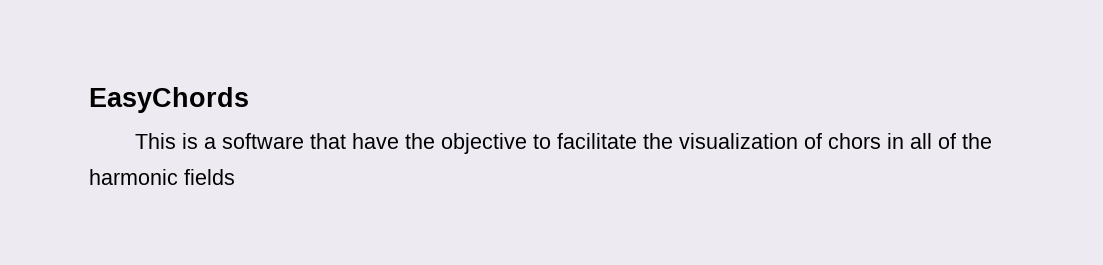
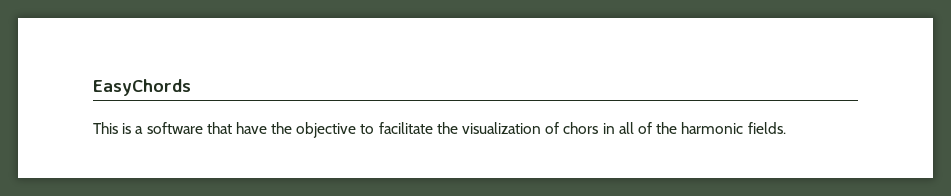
[184,169,235,185] fields -> [747,122,786,134] fields.

